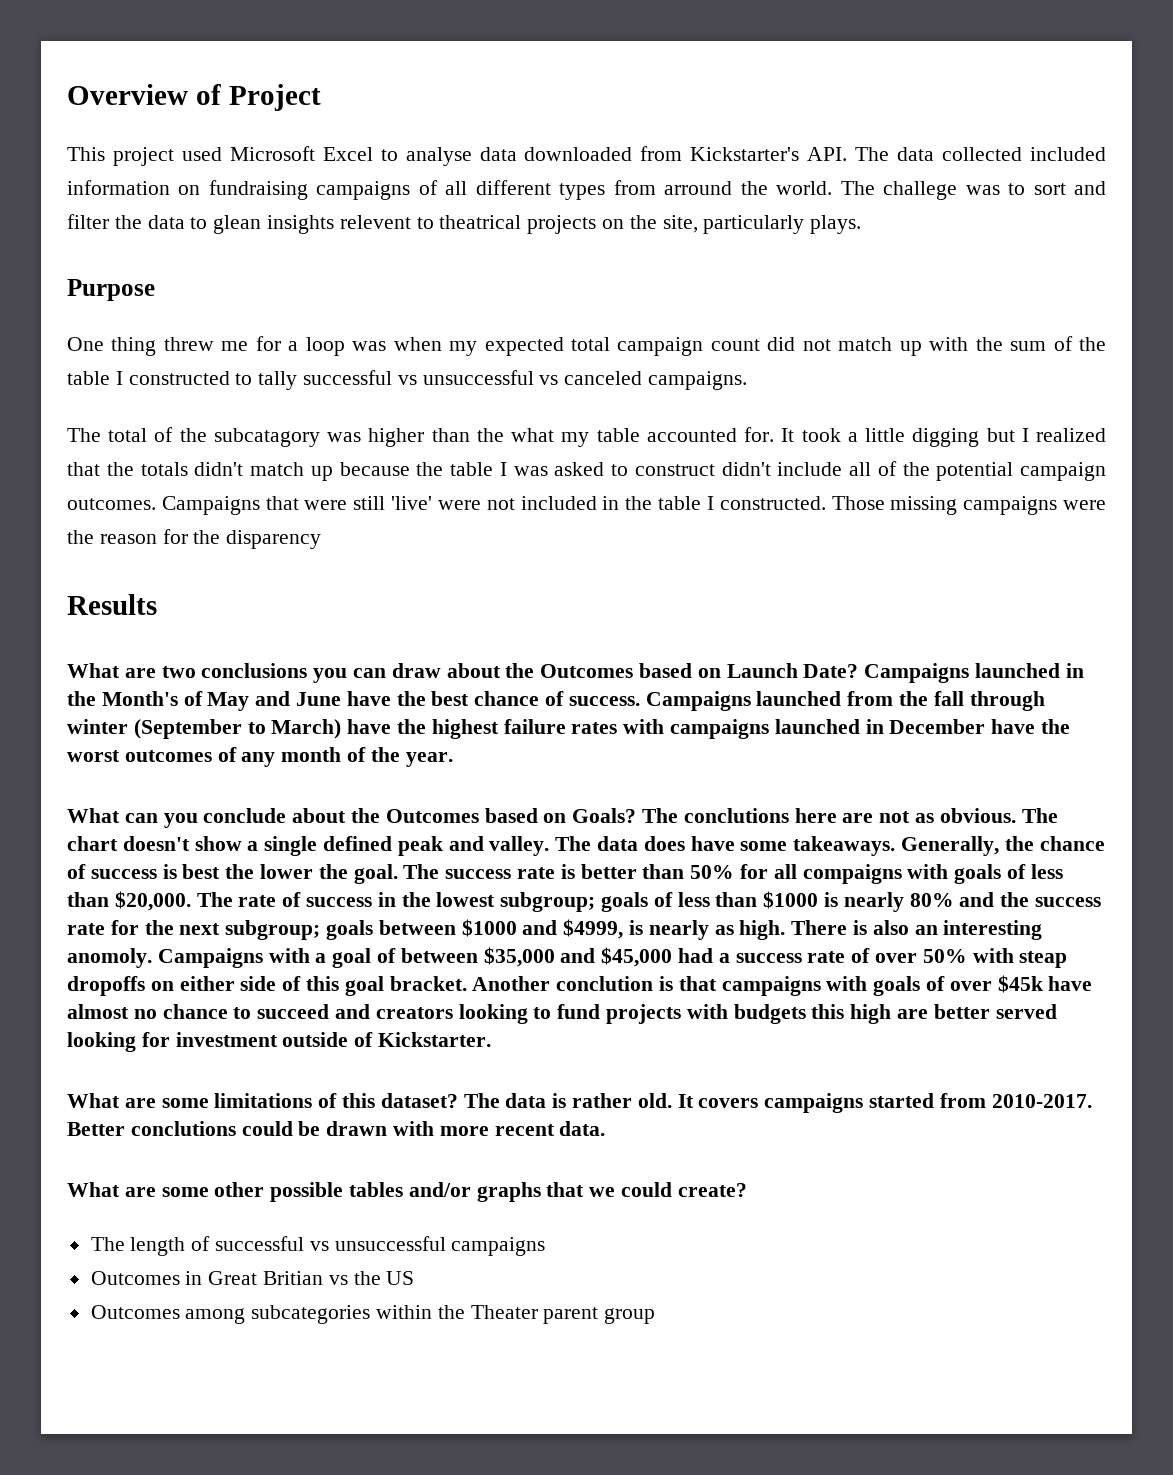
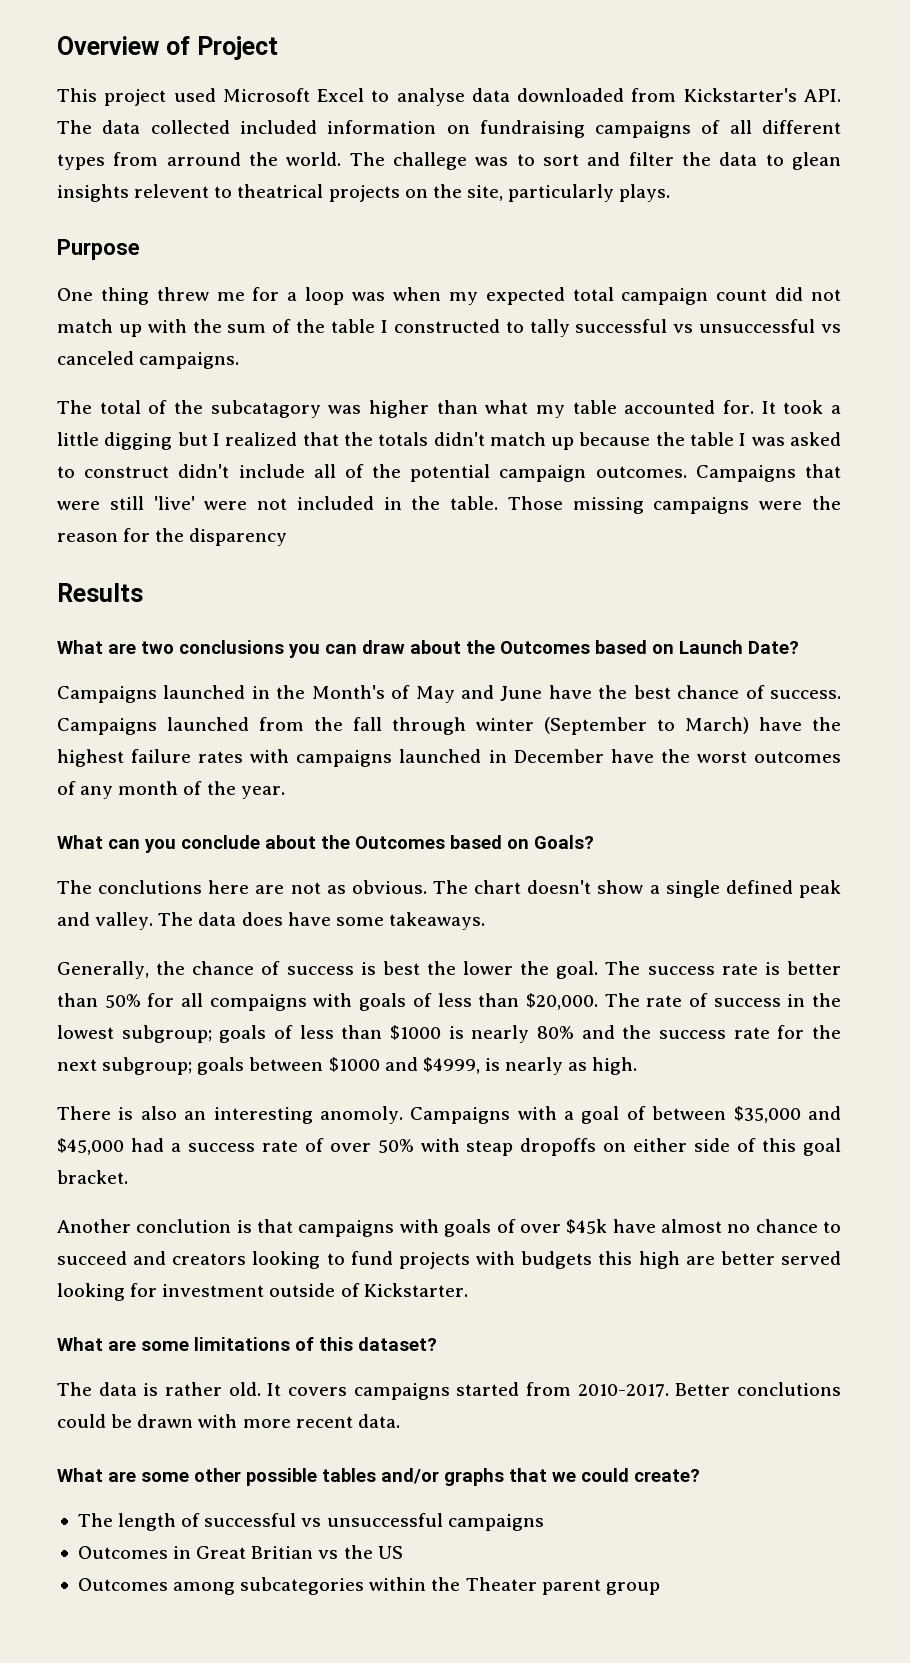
[476,428,504,442] the -> (478, 407) none
[658,496,826,510] table I constructed. -> [450,496,499,510] table.
(859, 671) none -> (799, 647) //
(637, 815) none -> (594, 842) //
(896, 846) none -> (485, 921) //
(786, 930) none -> (638, 1066) //
(467, 983) none -> (128, 1177) //
(458, 1100) none -> (437, 1344) //

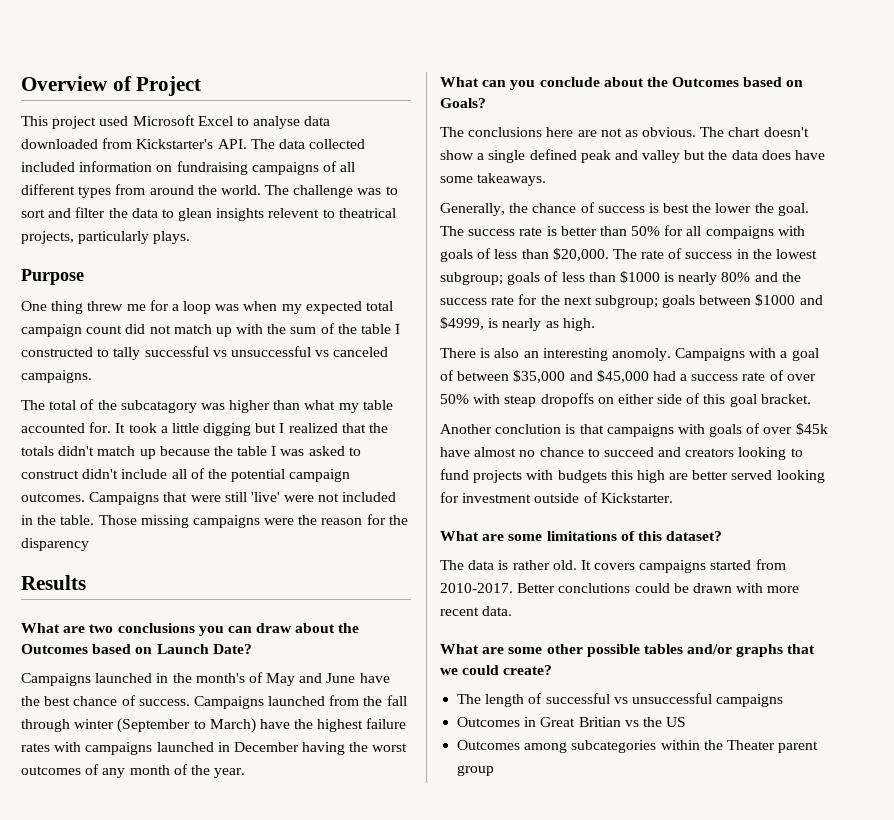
[166,152,241,166] arround -> [149,185,194,195] around
[393,152,467,170] challege -> [293,185,354,198] challenge
[328,184,503,202] projects on the site, -> [21,231,74,244] projects,
[311,685,385,699] Month's -> [195,673,245,683] month's
[610,749,654,763] have -> [302,742,346,755] having
[98,880,203,894] conclutions -> [468,127,543,137] conclusions
[95,912,194,930] valley. The -> [642,150,728,163] valley but the

